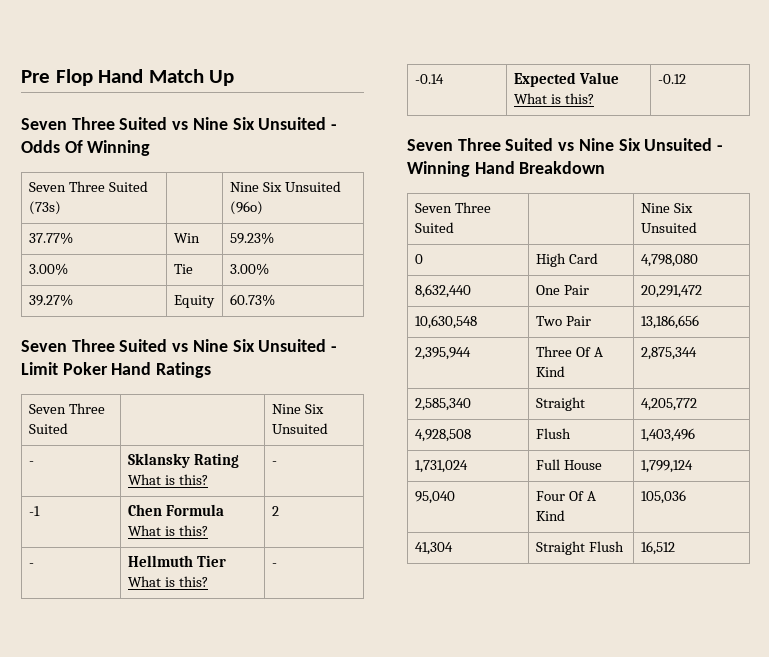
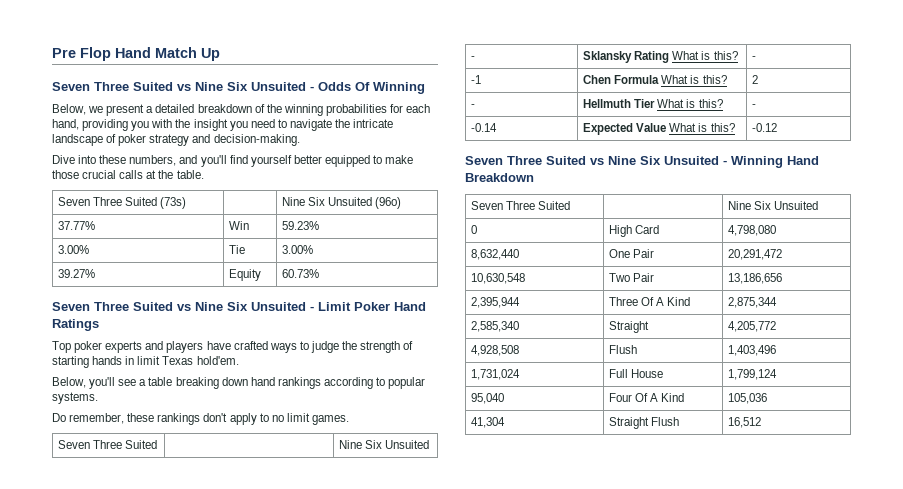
(151, 148) none -> [52,104,431,116] [52,119,394,131] [52,134,300,146] [52,155,414,167] [52,170,204,179] // Below, we present a detailed breakdown of the winning probabilities for each hand, providing you with the insight you need to navigate the intricate landscape of poker strategy and decision-making. // Dive into these numbers, and you'll find yourself better equipped to make those crucial calls at the table.
(212, 370) none -> [52,341,414,353] [52,356,239,368] [52,377,426,389] [52,392,98,404] [52,413,349,425] // Top poker experts and players have crafted ways to judge the strength of starting hands in limit Texas hold'em. // Below, you'll see a table breaking down hand rankings according to popular systems. // Do remember, these rankings don't apply to no limit games.

